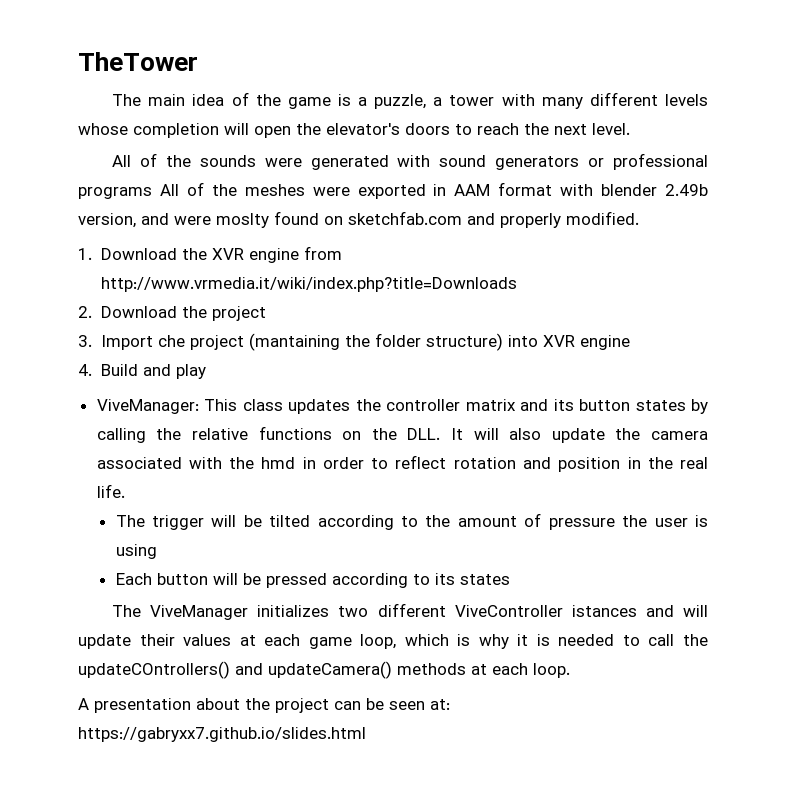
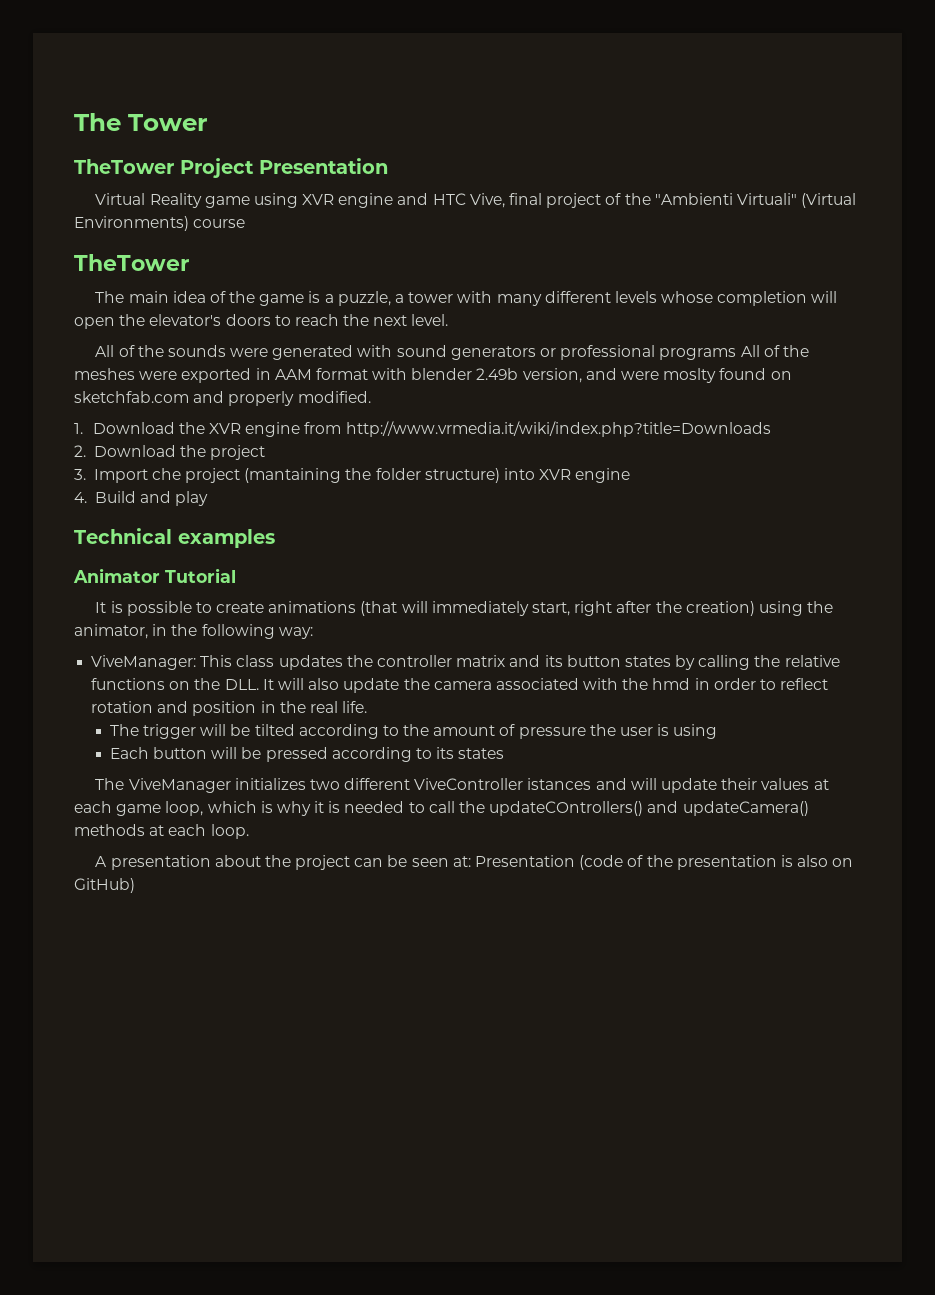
(78, 61) none -> [74,113,208,131] [74,158,388,178] [95,193,857,208] [74,216,246,231] The Tower // TheTower Project Presentation // Virtual Reality game using XVR engine and HTC Vive, final project of the "Ambienti Virtuali" (Virtual Environments) course //
(206, 371) none -> [74,528,275,548] [73,568,236,583] [95,601,834,616] [74,624,313,639] // Technical examples // Animator Tutorial // It is possible to create animations (that will immediately start, right after the creation) using the animator, in the following way:
[78,727,366,742] https://gabryxx7.github.io/slides.html -> [474,855,854,870] [74,878,135,893] Presentation (code of the presentation is also on GitHub)

